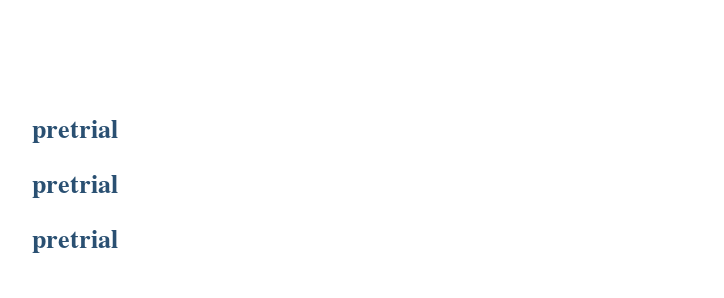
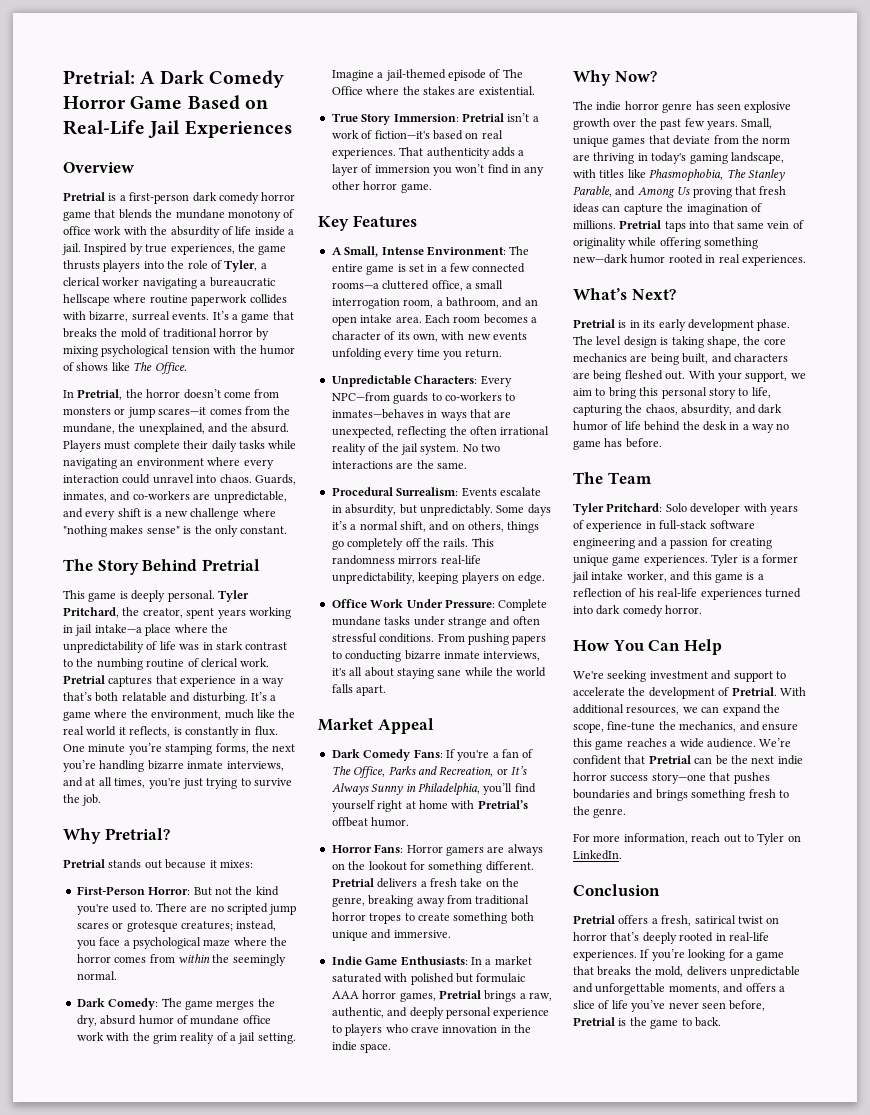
[32,120,118,143] [32,175,118,198] [32,230,118,253] pretrial // pretrial // pretrial -> [63,70,284,88] [63,95,268,110] [63,120,292,138] [63,162,135,173] [63,192,296,204] [63,209,295,221] [63,226,294,238] [62,243,287,255] [63,260,267,272] [63,277,275,289] [63,294,287,306] [63,311,294,323] [63,328,270,340] [63,345,295,357] [63,362,187,374] [63,389,280,400] [63,406,291,418] [63,423,289,435] [63,440,297,452] [63,457,274,469] [63,474,296,485] [63,491,287,503] [63,508,276,520] [63,525,288,537] [63,559,260,575] [63,590,249,602] [63,607,291,619] [63,624,228,636] [63,641,288,653] [63,658,270,670] [63,675,285,687] [63,692,277,704] [63,709,296,721] [63,726,278,738] [63,743,296,755] [63,760,284,772] [63,777,292,789] [63,794,102,806] [63,828,170,844] [63,859,253,869] [76,886,279,896] [76,903,297,915] [76,920,277,932] [76,937,287,949] [76,954,286,966] [76,971,117,980] [76,998,275,1010] [76,1015,271,1027] [76,1032,296,1044] [331,69,523,81] [331,86,535,95] [331,113,539,125] [331,130,503,140] [331,147,525,159] [331,164,545,176] [331,181,432,193] [318,215,417,231] [331,246,530,257] [331,263,526,275] [331,280,504,291] [331,297,538,309] [331,314,537,326] [331,331,527,342] [331,348,503,360] [331,375,512,387] [331,392,516,404] [331,409,512,421] [331,426,550,438] [331,443,500,455] [331,460,467,469] [331,487,541,497] [331,504,551,516] [331,521,540,533] [331,538,494,550] [331,555,481,565] [331,572,546,584] [331,599,548,611] [331,616,540,628] [331,633,547,645] [331,650,541,662] [331,667,547,679] [331,684,387,696] [318,718,434,734] [331,749,534,761] [331,766,527,778] [331,783,536,796] [331,800,528,812] [331,817,410,827] [331,844,543,856] [331,861,534,873] [331,878,519,888] [331,895,530,907] [331,912,534,924] [331,929,451,941] [331,956,532,966] [331,973,526,985] [331,990,552,1002] [331,1007,550,1019] [331,1024,531,1036] [331,1041,392,1053] [573,70,657,86] [573,101,792,113] [573,118,773,130] [573,135,791,147] [573,152,784,164] [573,169,785,182] [573,186,787,198] [573,203,762,215] [573,220,804,232] [573,237,759,249] [573,254,806,266] [573,288,676,300] [573,319,791,331] [573,336,786,348] [573,353,788,365] [573,370,806,382] [573,387,771,399] [573,404,782,416] [573,421,790,433] [573,438,662,450] [573,472,652,484] [573,503,798,515] [573,520,755,532] [573,537,772,549] [573,554,799,566] [572,571,764,583] [573,588,801,600] [573,605,703,617] [573,639,722,655] [573,670,786,682] [573,687,806,699] [573,704,780,716] [573,721,798,733] [573,738,792,750] [573,755,803,765] [573,772,770,784] [573,789,789,801] [573,806,627,818] [573,833,801,845] [573,850,622,860] [573,884,660,896] [573,915,780,926] [573,932,769,944] [573,949,785,961] [573,966,800,978] [573,983,785,995] [573,1000,766,1012] [573,1017,721,1029] Pretrial: A Dark Comedy Horror Game Based on Real-Life Jail Experiences // Overview // Pretrial is a first-person dark comedy horror game that blends the mundane monotony of office work with the absurdity of life inside a jail. Inspired by true experiences, the game thrusts players into the role of Tyler, a clerical worker navigating a bureaucratic hellscape where routine paperwork collides with bizarre, surreal events. It’s a game that breaks the mold of traditional horror by mixing psychological tension with the humor of shows like The Office. // In Pretrial, the horror doesn’t come from monsters or jump scares—it comes from the mundane, the unexplained, and the absurd. Players must complete their daily tasks while navigating an environment where every interaction could unravel into chaos. Guards, inmates, and co-workers are unpredictable, and every shift is a new challenge where "nothing makes sense" is the only constant. // The Story Behind Pretrial // This game is deeply personal. Tyler Pritchard, the creator, spent years working in jail intake—a place where the unpredictability of life was in stark contrast to the numbing routine of clerical work. Pretrial captures that experience in a way that’s both relatable and disturbing. It’s a game where the environment, much like the real world it reflects, is constantly in flux. One minute you’re stamping forms, the next you’re handling bizarre inmate interviews, and at all times, you're just trying to survive the job. // Why Pretrial? // Pretrial stands out because it mixes: // First-Person Horror: But not the kind you're used to. There are no scripted jump scares or grotesque creatures; instead, you face a psychological maze where the horror comes from within the seemingly normal. // Dark Comedy: The game merges the dry, absurd humor of mundane office work with the grim reality of a jail setting. Imagine a jail-themed episode of The Office where the stakes are existential. // True Story Immersion: Pretrial isn’t a work of fiction—it's based on real experiences. That authenticity adds a layer of immersion you won’t find in any other horror game. // Key Features // A Small, Intense Environment: The entire game is set in a few connected rooms—a cluttered office, a small interrogation room, a bathroom, and an open intake area. Each room becomes a character of its own, with new events unfolding every time you return. // Unpredictable Characters: Every NPC—from guards to co-workers to inmates—behaves in ways that are unexpected, reflecting the often irrational reality of the jail system. No two interactions are the same. // Procedural Surrealism: Events escalate in absurdity, but unpredictably. Some days it’s a normal shift, and on others, things go completely off the rails. This randomness mirrors real-life unpredictability, keeping players on edge. // Office Work Under Pressure: Complete mundane tasks under strange and often stressful conditions. From pushing papers to conducting bizarre inmate interviews, it's all about staying sane while the world falls apart. // Market Appeal // Dark Comedy Fans: If you're a fan of The Office, Parks and Recreation, or It’s Always Sunny in Philadelphia, you’ll find yourself right at home with Pretrial’s offbeat humor. // Horror Fans: Horror gamers are always on the lookout for something different. Pretrial delivers a fresh take on the genre, breaking away from traditional horror tropes to create something both unique and immersive. // Indie Game Enthusiasts: In a market saturated with polished but formulaic AAA horror games, Pretrial brings a raw, authentic, and deeply personal experience to players who crave innovation in the indie space. // Why Now? // The indie horror genre has seen explosive growth over the past few years. Small, unique games that deviate from the norm are thriving in today's gaming landscape, with titles like Phasmophobia, The Stanley Parable, and Among Us proving that fresh ideas can capture the imagination of millions. Pretrial taps into that same vein of originality while offering something new—dark humor rooted in real experiences. // What’s Next? // Pretrial is in its early development phase. The level design is taking shape, the core mechanics are being built, and characters are being fleshed out. With your support, we aim to bring this personal story to life, capturing the chaos, absurdity, and dark humor of life behind the desk in a way no game has before. // The Team // Tyler Pritchard: Solo developer with years of experience in full-stack software engineering and a passion for creating unique game experiences. Tyler is a former jail intake worker, and this game is a reflection of his real-life experiences turned into dark comedy horror. // How You Can Help // We're seeking investment and support to accelerate the development of Pretrial. With additional resources, we can expand the scope, fine-tune the mechanics, and ensure this game reaches a wide audience. We’re confident that Pretrial can be the next indie horror success story—one that pushes boundaries and brings something fresh to the genre. // For more information, reach out to Tyler on LinkedIn. // Conclusion // Pretrial offers a fresh, satirical twist on horror that’s deeply rooted in real-life experiences. If you’re looking for a game that breaks the mold, delivers unpredictable and unforgettable moments, and offers a slice of life you’ve never seen before, Pretrial is the game to back.

